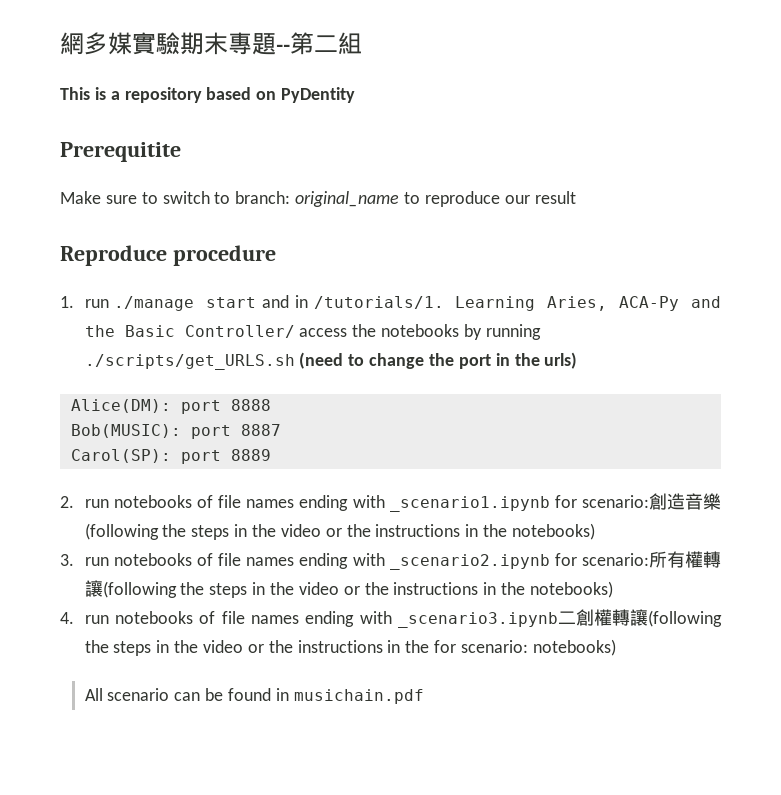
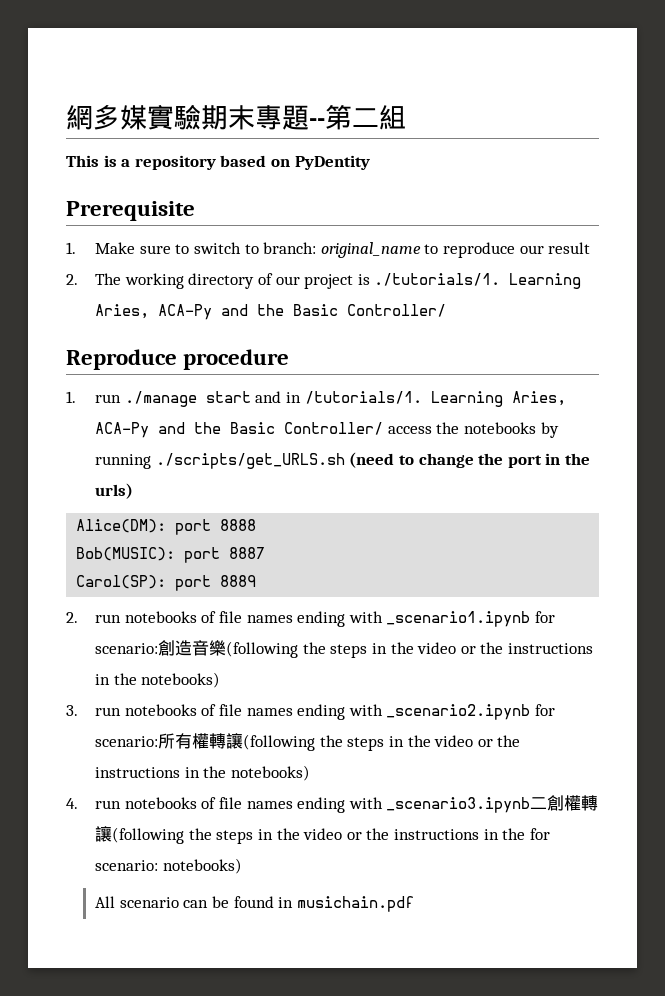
[60,142,181,162] Prerequitite // -> [66,201,195,221] [66,242,76,254] Prerequisite // 1.
(576, 197) none -> [66,273,582,289] [95,304,447,320] // 2. The working directory of our project is ./tutorials/1. Learning Aries, ACA-Py and the Basic Controller/

